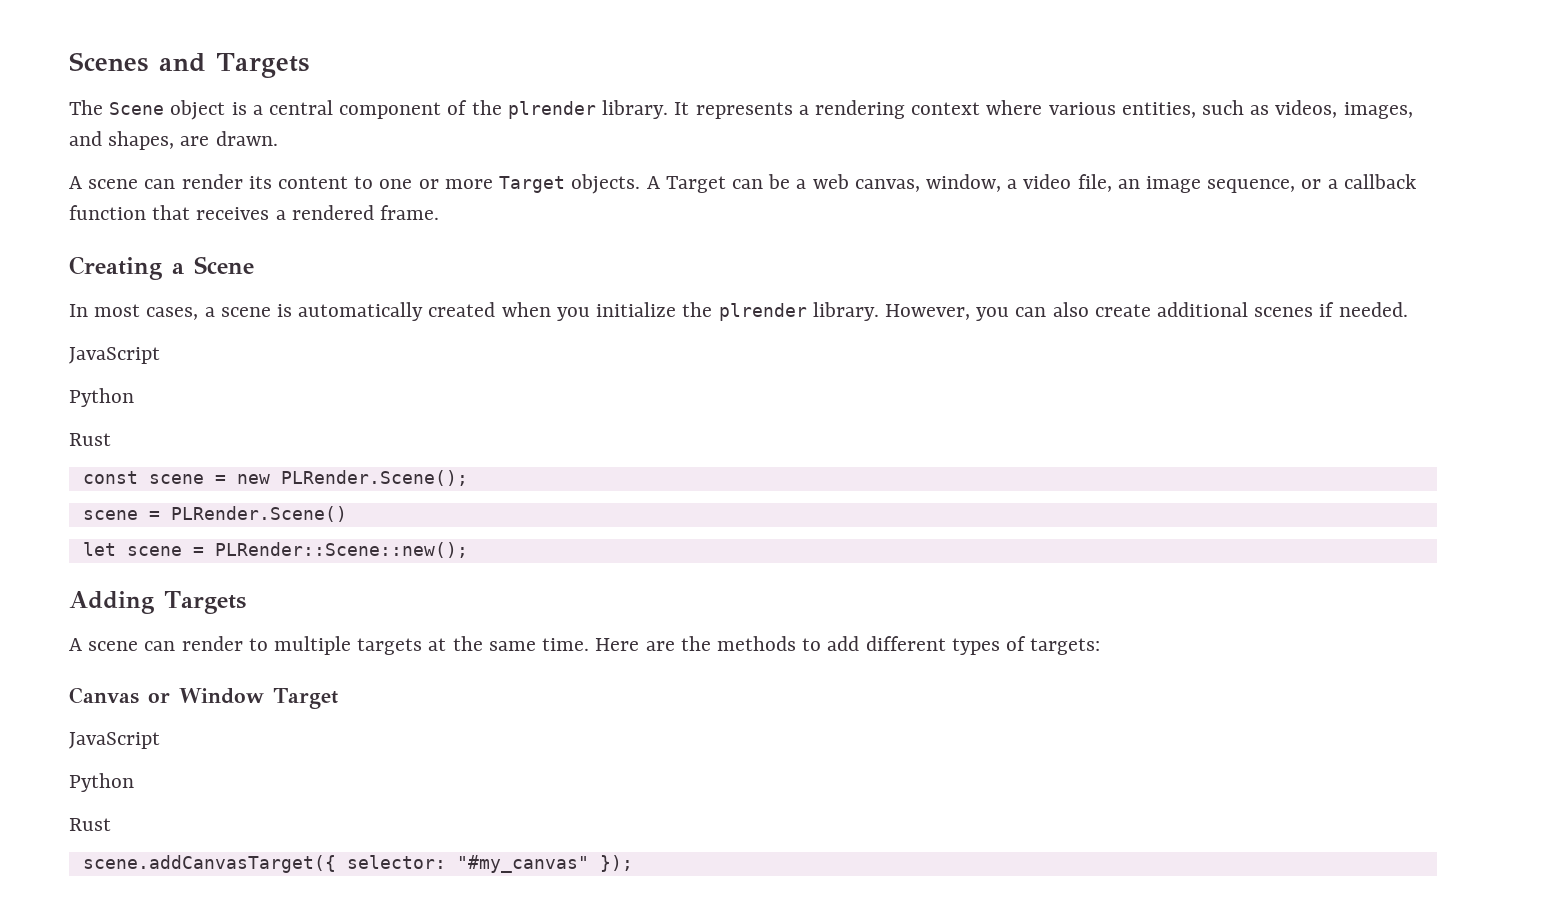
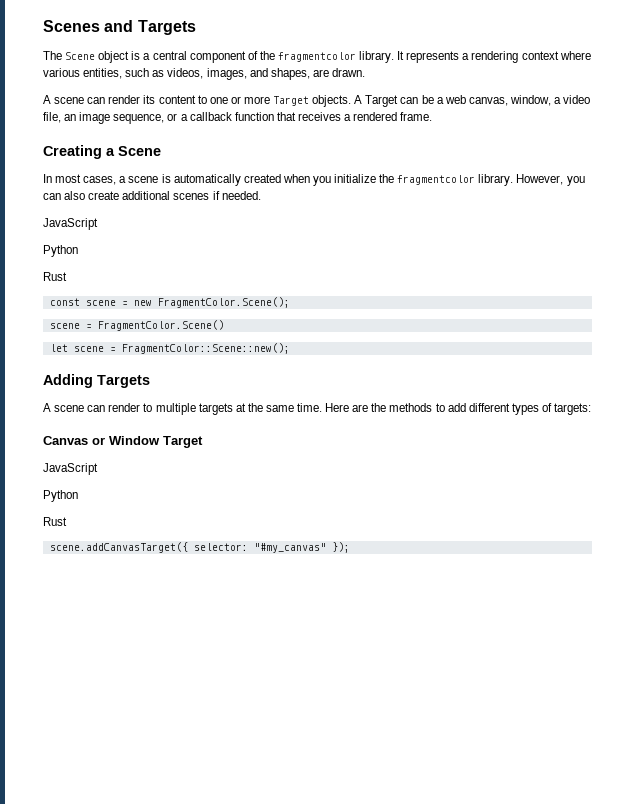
[507,101,596,119] plrender -> [277,52,356,62] fragmentcolor
[718,303,807,321] plrender -> [397,175,476,185] fragmentcolor
[280,470,468,486] [82,506,347,522] PLRender.Scene(); // scene = PLRender.Scene() -> [157,297,290,308] [49,320,224,331] FragmentColor.Scene(); // scene = FragmentColor.Scene()
[214,542,468,558] PLRender::Scene::new(); -> [121,343,290,354] FragmentColor::Scene::new();

